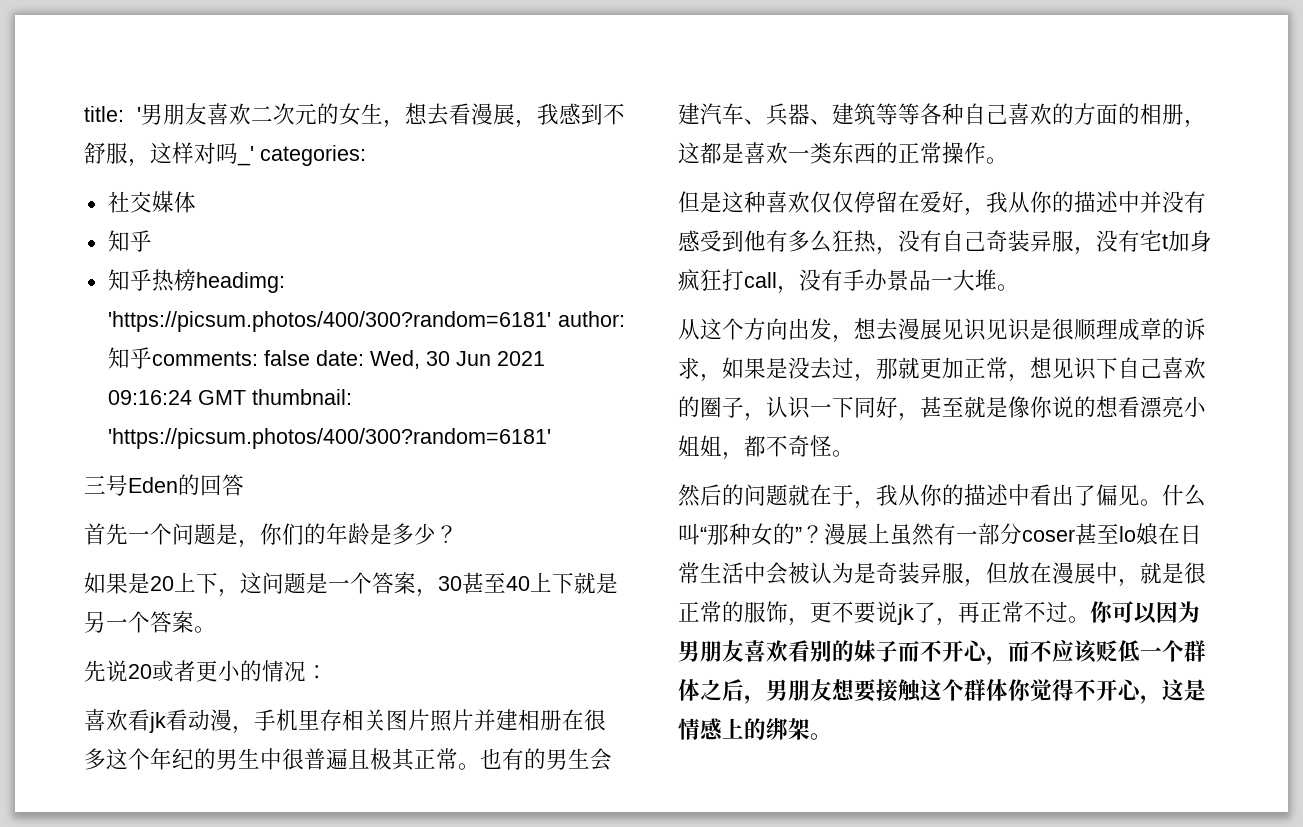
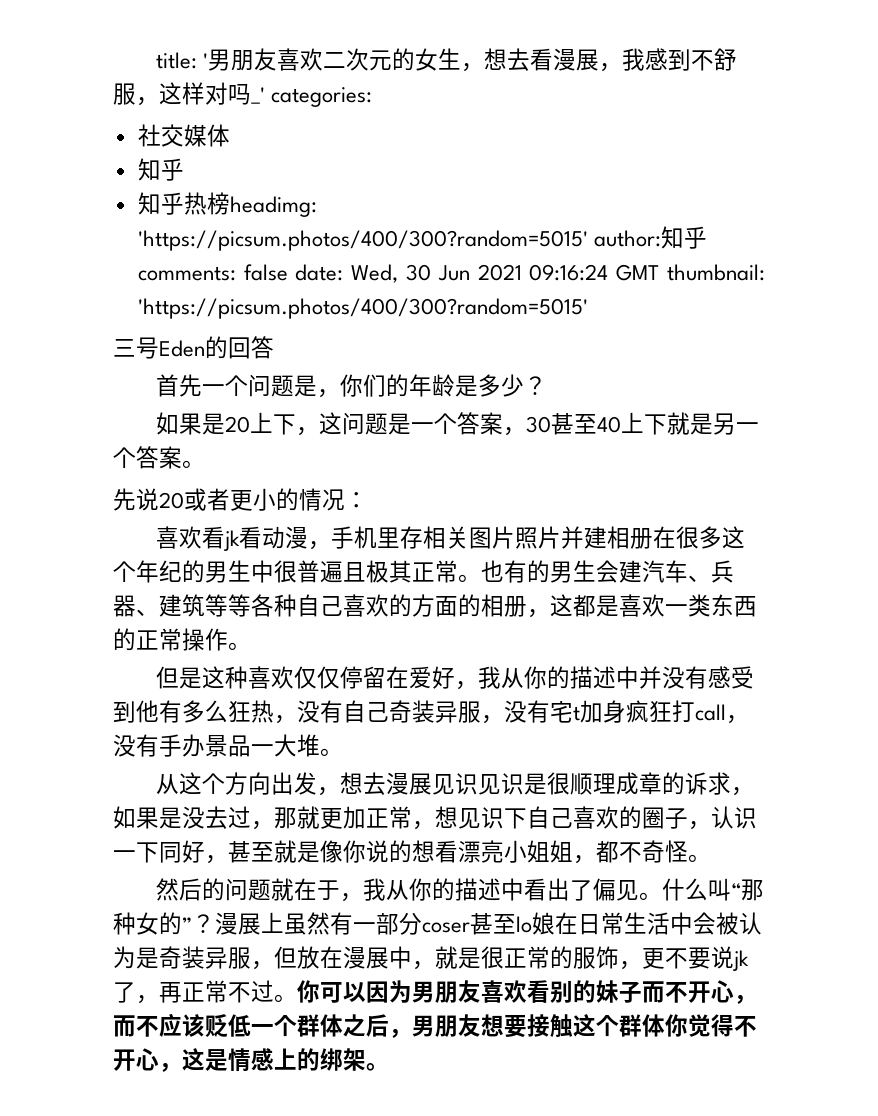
[107,311,551,332] 'https://picsum.photos/400/300?random=6181' -> [137,230,588,251] 'https://picsum.photos/400/300?random=5015'
[107,428,551,449] 'https://picsum.photos/400/300?random=6181' -> [137,298,588,319] 'https://picsum.photos/400/300?random=5015'

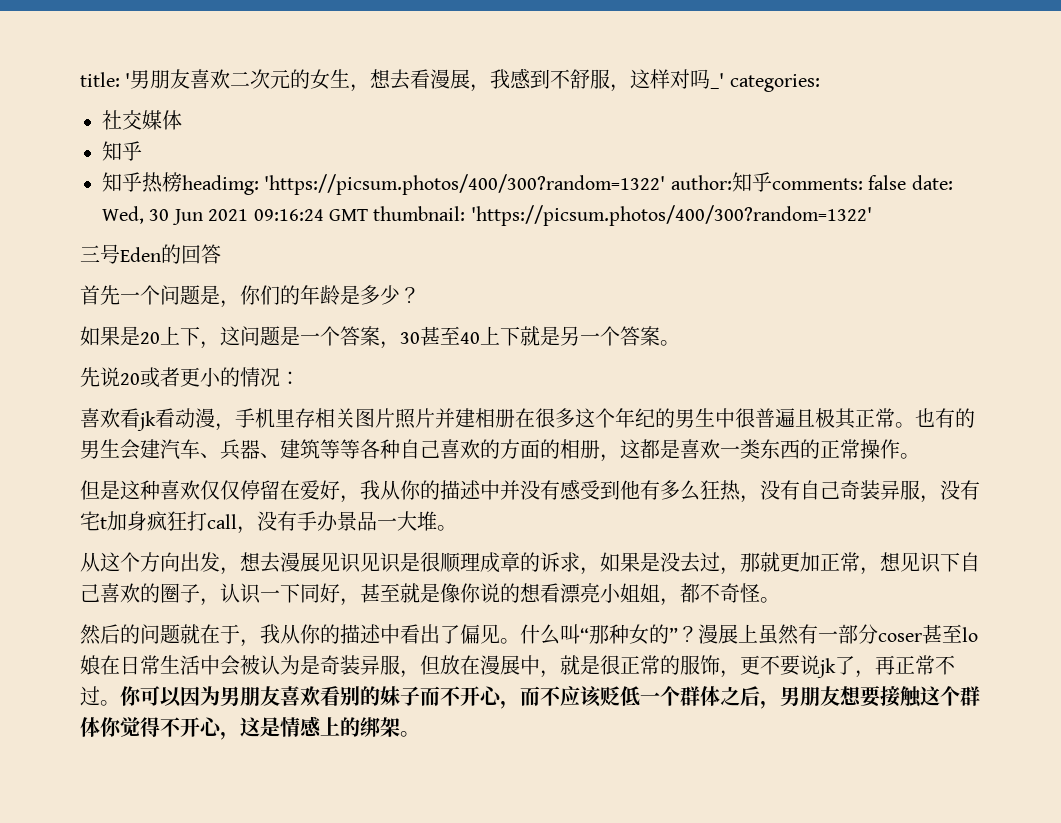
[137,230,588,251] 'https://picsum.photos/400/300?random=5015' -> [264,174,666,195] 'https://picsum.photos/400/300?random=1322'
[137,298,588,319] 'https://picsum.photos/400/300?random=5015' -> [470,205,872,226] 'https://picsum.photos/400/300?random=1322'

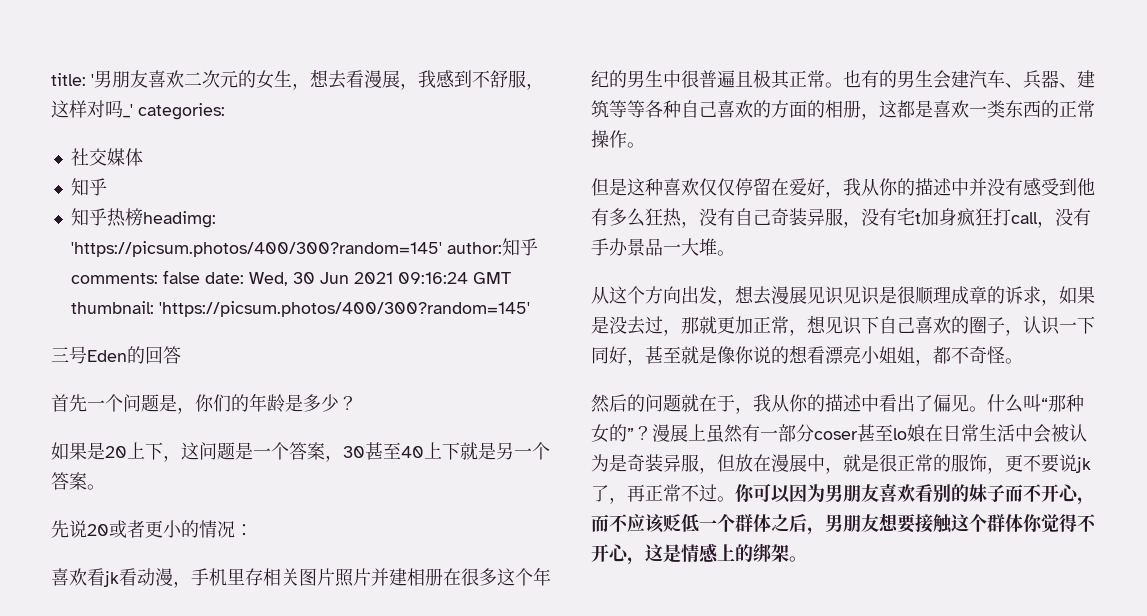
[264,174,666,195] 'https://picsum.photos/400/300?random=1322' -> [70,241,442,257] 'https://picsum.photos/400/300?random=145'
[470,205,872,226] 'https://picsum.photos/400/300?random=1322' -> [158,301,530,317] 'https://picsum.photos/400/300?random=145'

